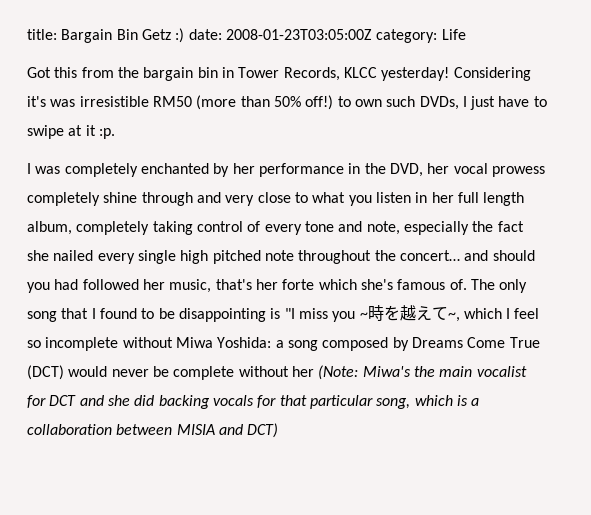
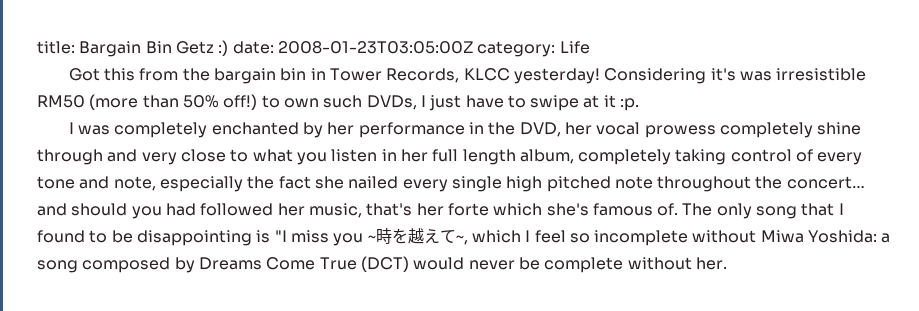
[291,365,527,380] [27,395,480,409] [27,423,279,438] her (Note: Miwa's the main vocalist for DCT and she did backing vocals for that particular song, which is a collaboration between MISIA and DCT) -> [695,257,727,270] her.

